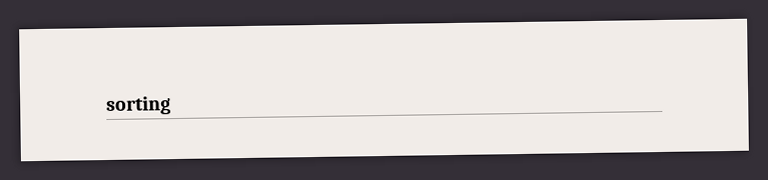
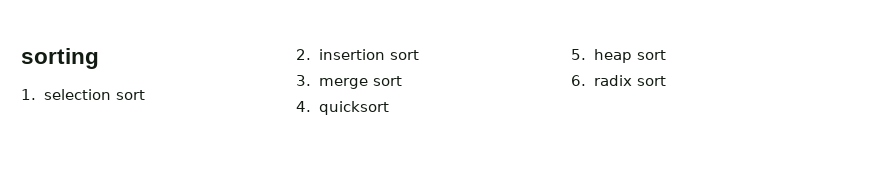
(171, 106) none -> [21,89,145,100] [296,49,419,60] [296,75,402,89] [296,101,389,115] [571,49,666,63] [571,75,666,86] // 1. selection sort // 2. insertion sort // 3. merge sort // 4. quicksort // 5. heap sort // 6. radix sort

